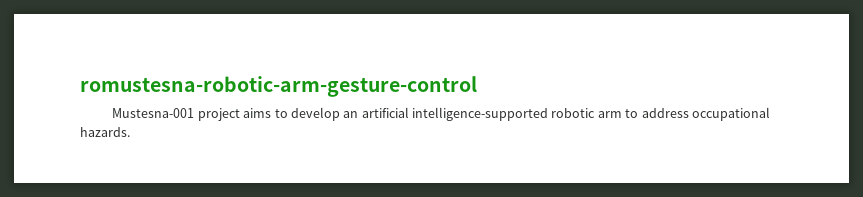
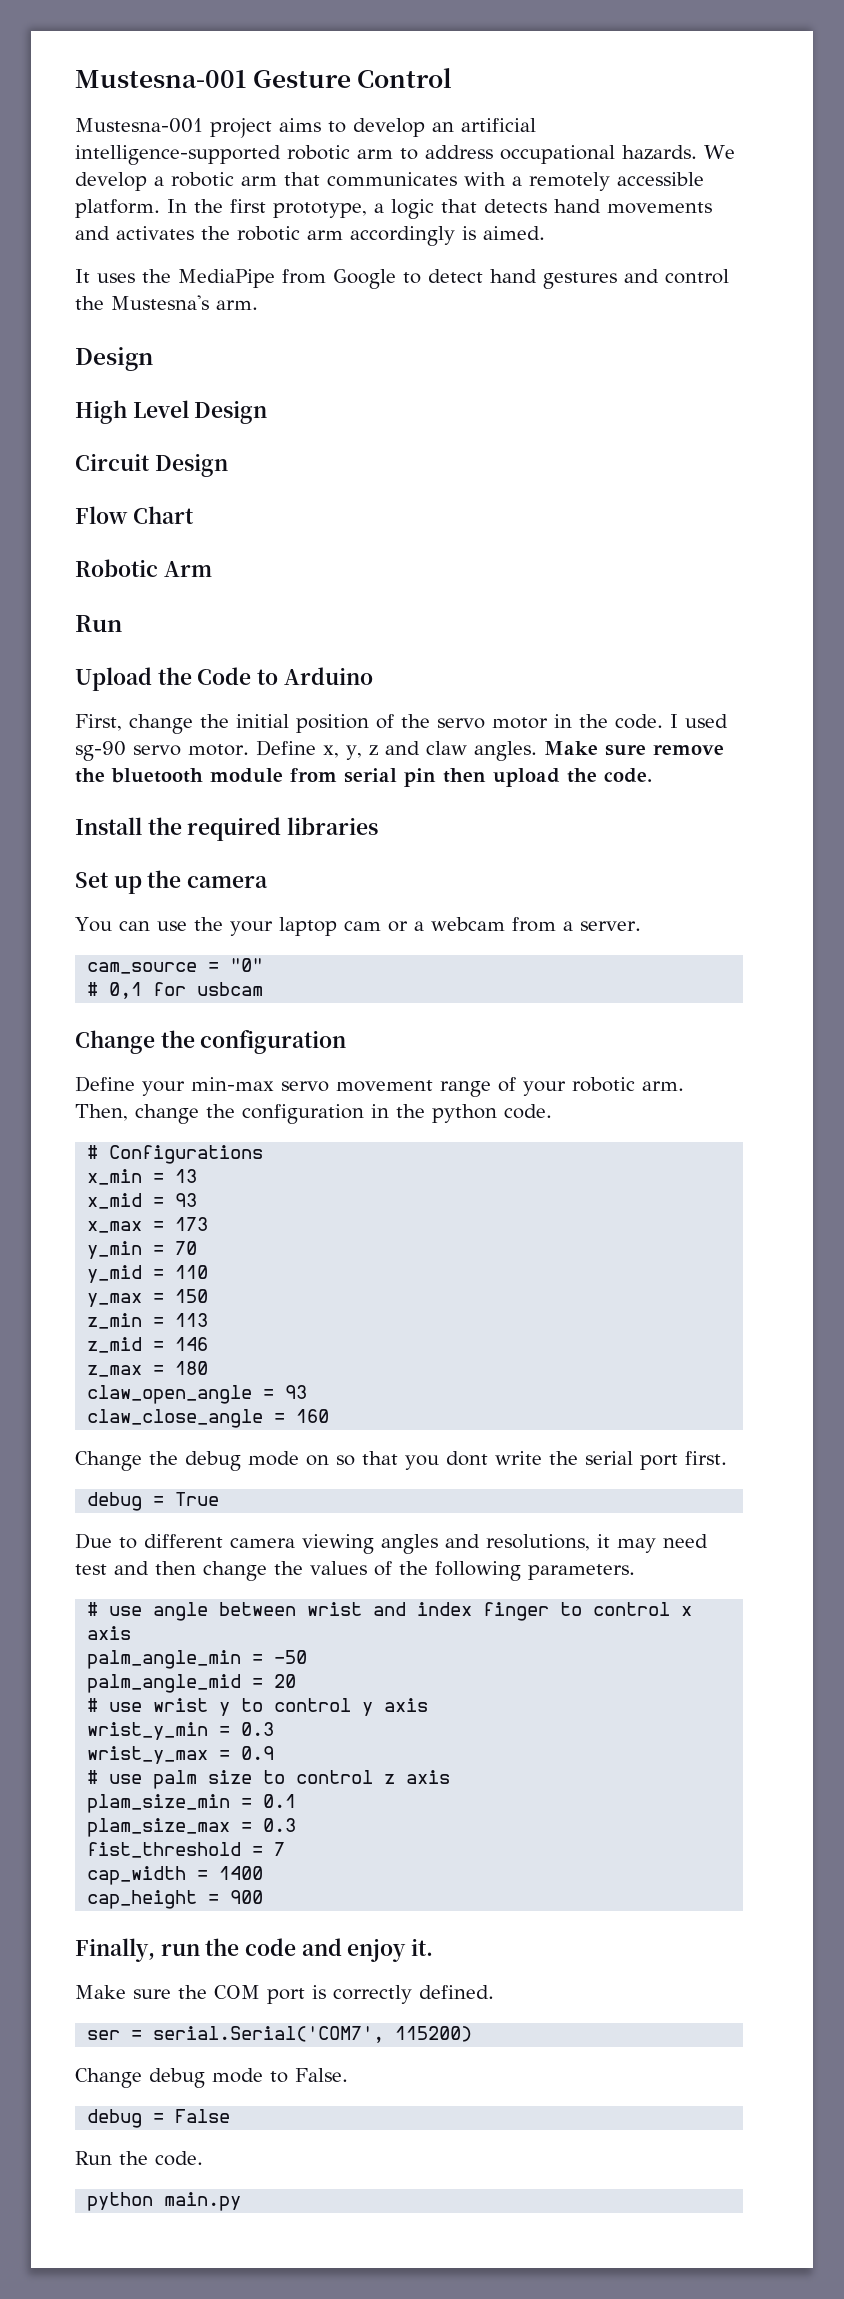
[80,76,477,97] romustesna-robotic-arm-gesture-control -> [75,68,453,88] Mustesna-001 Gesture Control
(130, 132) none -> [704,145,735,159] [75,172,704,191] [75,199,712,219] [75,226,545,246] [75,269,729,289] [75,295,258,310] [75,347,153,371] [75,400,268,424] [75,453,228,477] [75,506,194,524] [75,559,212,577] [75,615,122,632] [75,667,373,691] [75,714,728,734] [75,740,724,761] [75,768,652,787] [75,817,379,841] [75,870,269,894] [75,917,641,936] [87,958,264,974] [87,982,264,999] [75,1030,347,1054] [75,1076,684,1097] [75,1104,552,1124] [87,1145,264,1164] [87,1169,198,1185] [87,1193,198,1209] [87,1217,209,1233] [87,1241,198,1259] [87,1265,209,1283] [87,1289,209,1307] [87,1313,209,1329] [87,1337,209,1353] [87,1361,209,1377] [87,1385,308,1404] [87,1409,330,1428] [75,1451,727,1471] [87,1492,220,1511] [75,1533,708,1554] [75,1561,635,1581] [87,1602,693,1621] [87,1626,132,1640] [87,1650,308,1669] [87,1674,297,1693] [87,1698,429,1716] [87,1722,275,1740] [87,1746,275,1764] [87,1770,451,1789] [87,1794,297,1813] [87,1818,297,1837] [87,1842,286,1858] [87,1866,264,1885] [87,1890,264,1909] [75,1938,434,1962] [75,1985,494,2004] [87,2026,473,2043] [75,2068,348,2088] [87,2109,231,2128] [75,2151,203,2166] [87,2192,242,2211] We develop a robotic arm that communicates with a remotely accessible platform. In the first prototype, a logic that detects hand movements and activates the robotic arm accordingly is aimed. // It uses the MediaPipe from Google to detect hand gestures and control the Mustesna's arm. // Design // High Level Design // Circuit Design // Flow Chart // Robotic Arm // Run // Upload the Code to Arduino // First, change the initial position of the servo motor in the code. I used sg-90 servo motor. Define x, y, z and claw angles. Make sure remove the bluetooth module from serial pin then upload the code. // Install the required libraries // Set up the camera // You can use the your laptop cam or a webcam from a server. // cam_source = "0" // # 0,1 for usbcam // Change the configuration // Define your min-max servo movement range of your robotic arm. Then, change the configuration in the python code. // # Configurations // x_min = 13 // x_mid = 93 // x_max = 173 // y_min = 70 // y_mid = 110 // y_max = 150 // z_min = 113 // z_mid = 146 // z_max = 180 // claw_open_angle = 93 // claw_close_angle = 160 // Change the debug mode on so that you dont write the serial port first. // debug = True // Due to different camera viewing angles and resolutions, it may need test and then change the values of the following parameters. // # use angle between wrist and index finger to control x axis // palm_angle_min = -50 // palm_angle_mid = 20 // # use wrist y to control y axis // wrist_y_min = 0.3 // wrist_y_max = 0.9 // # use palm size to control z axis // plam_size_min = 0.1 // plam_size_max = 0.3 // fist_threshold = 7 // cap_width = 1400 // cap_height = 900 // Finally, run the code and enjoy it. // Make sure the COM port is correctly defined. // ser = serial.Serial('COM7', 115200) // Change debug mode to False. // debug = False // Run the code. // python main.py

